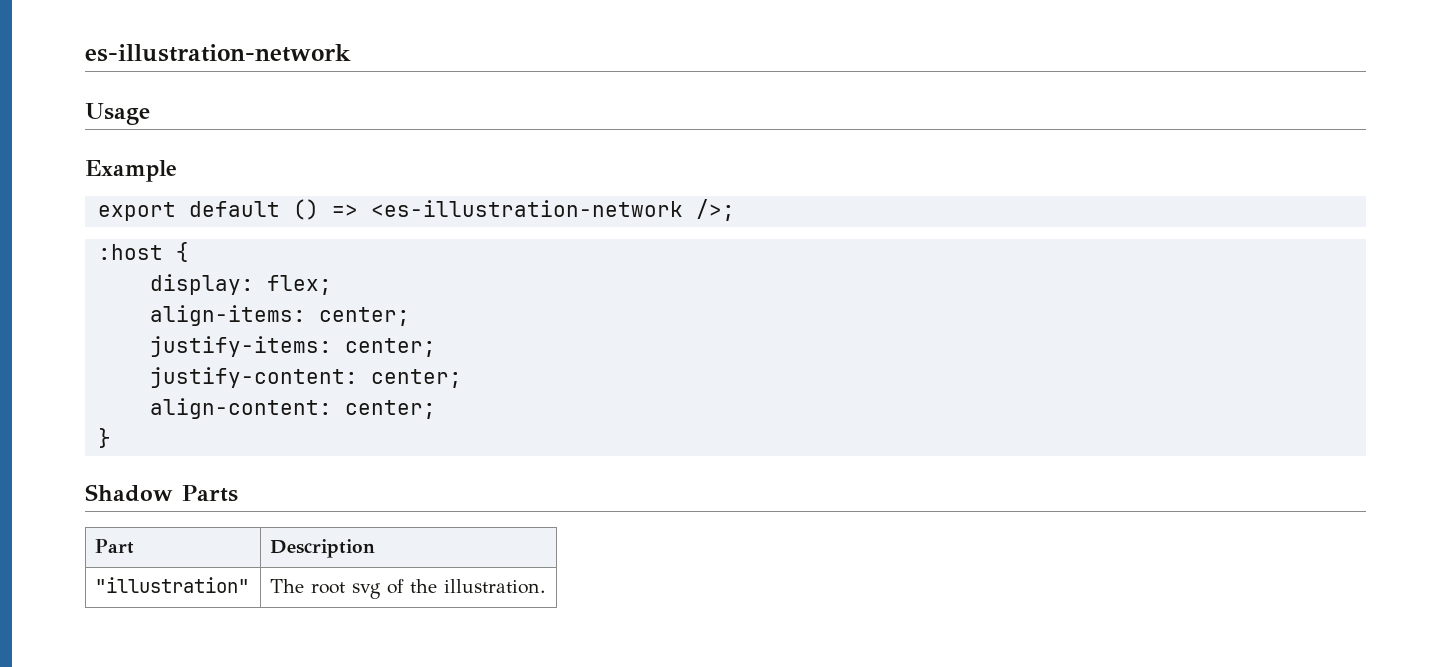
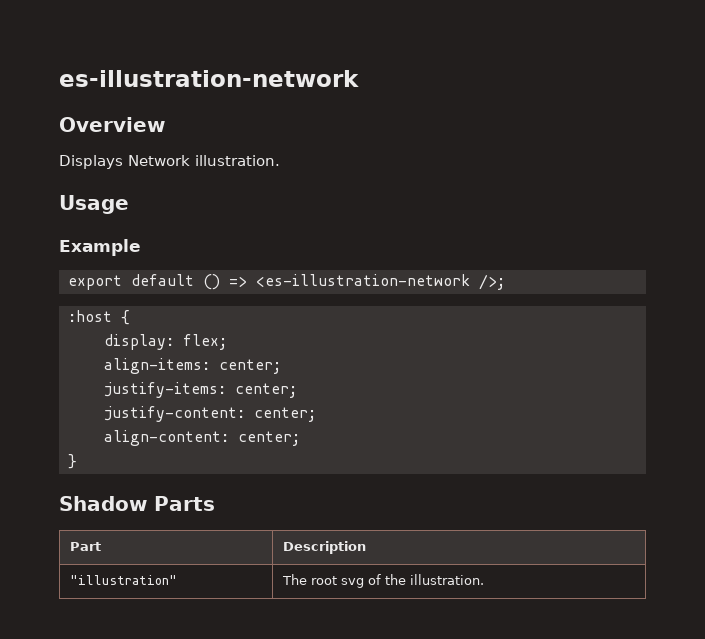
(351, 53) none -> [59,117,165,132] [59,155,280,169] // Overview // Displays Network illustration.

